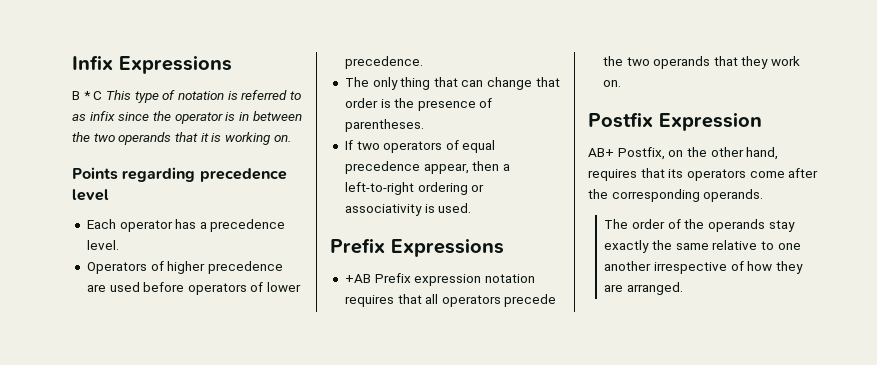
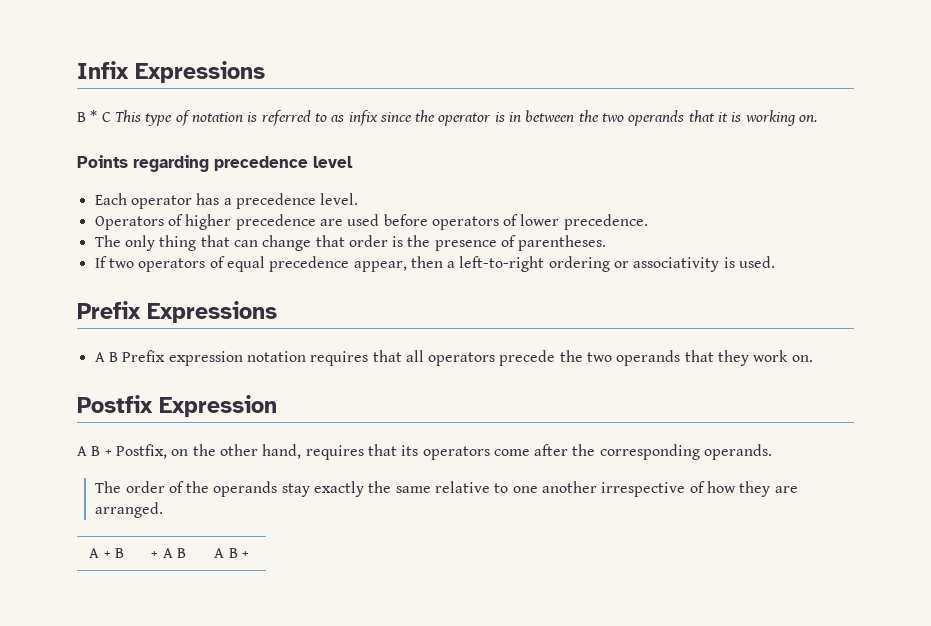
[344,274,371,283] +AB -> [94,352,118,362] A B
[588,148,614,157] AB+ -> [77,446,112,456] A B +
(684, 288) none -> [89,548,124,558] [151,548,186,558] [214,548,249,558] // A + B | + A B | A B +

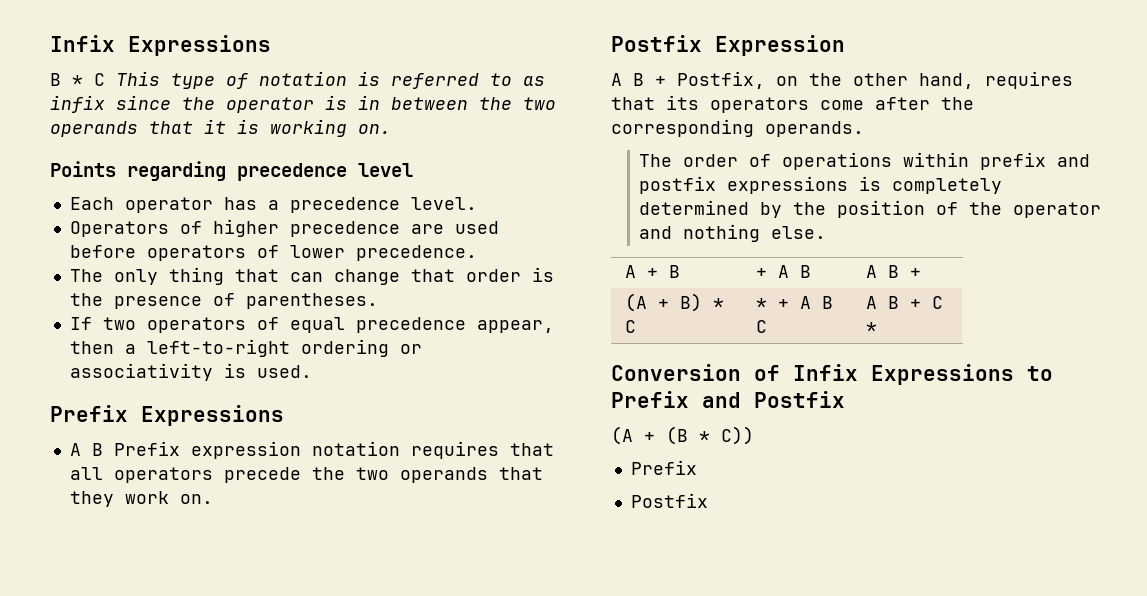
[186,481,798,497] [95,502,164,518] the operands stay exactly the same relative to one another irrespective of how they are arranged. -> [782,152,1091,170] [639,176,1003,194] [639,200,1102,218] [639,224,827,242] operations within prefix and postfix expressions is completely determined by the position of the operator and nothing else.
(249, 554) none -> [625,293,725,312] [625,320,637,333] [756,296,834,309] [756,320,768,333] [866,296,944,309] [866,322,878,333] [611,364,1053,385] [611,391,845,408] [611,426,754,445] [630,460,697,475] [630,493,708,508] // (A + B) * C | * + A B C | A B + C * // Conversion of Infix Expressions to Prefix and Postfix // (A + (B * C)) // Prefix // Postfix

